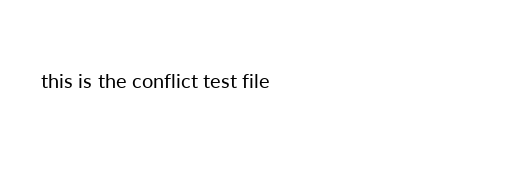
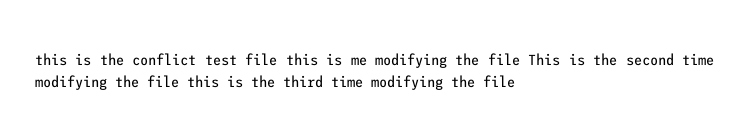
(271, 81) none -> [285,53,714,68] [35,75,515,90] this is me modifying the file This is the second time modifying the file this is the third time modifying the file

